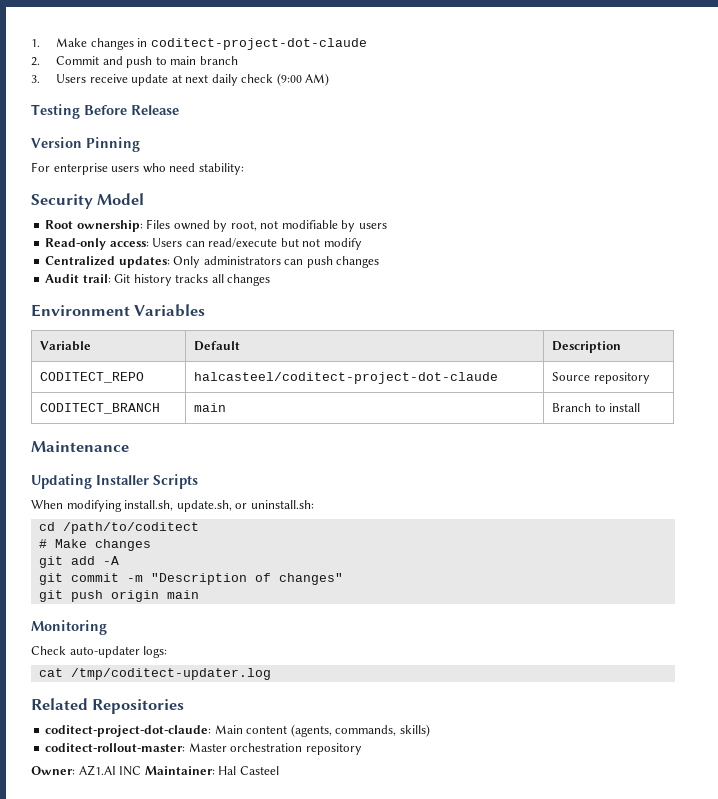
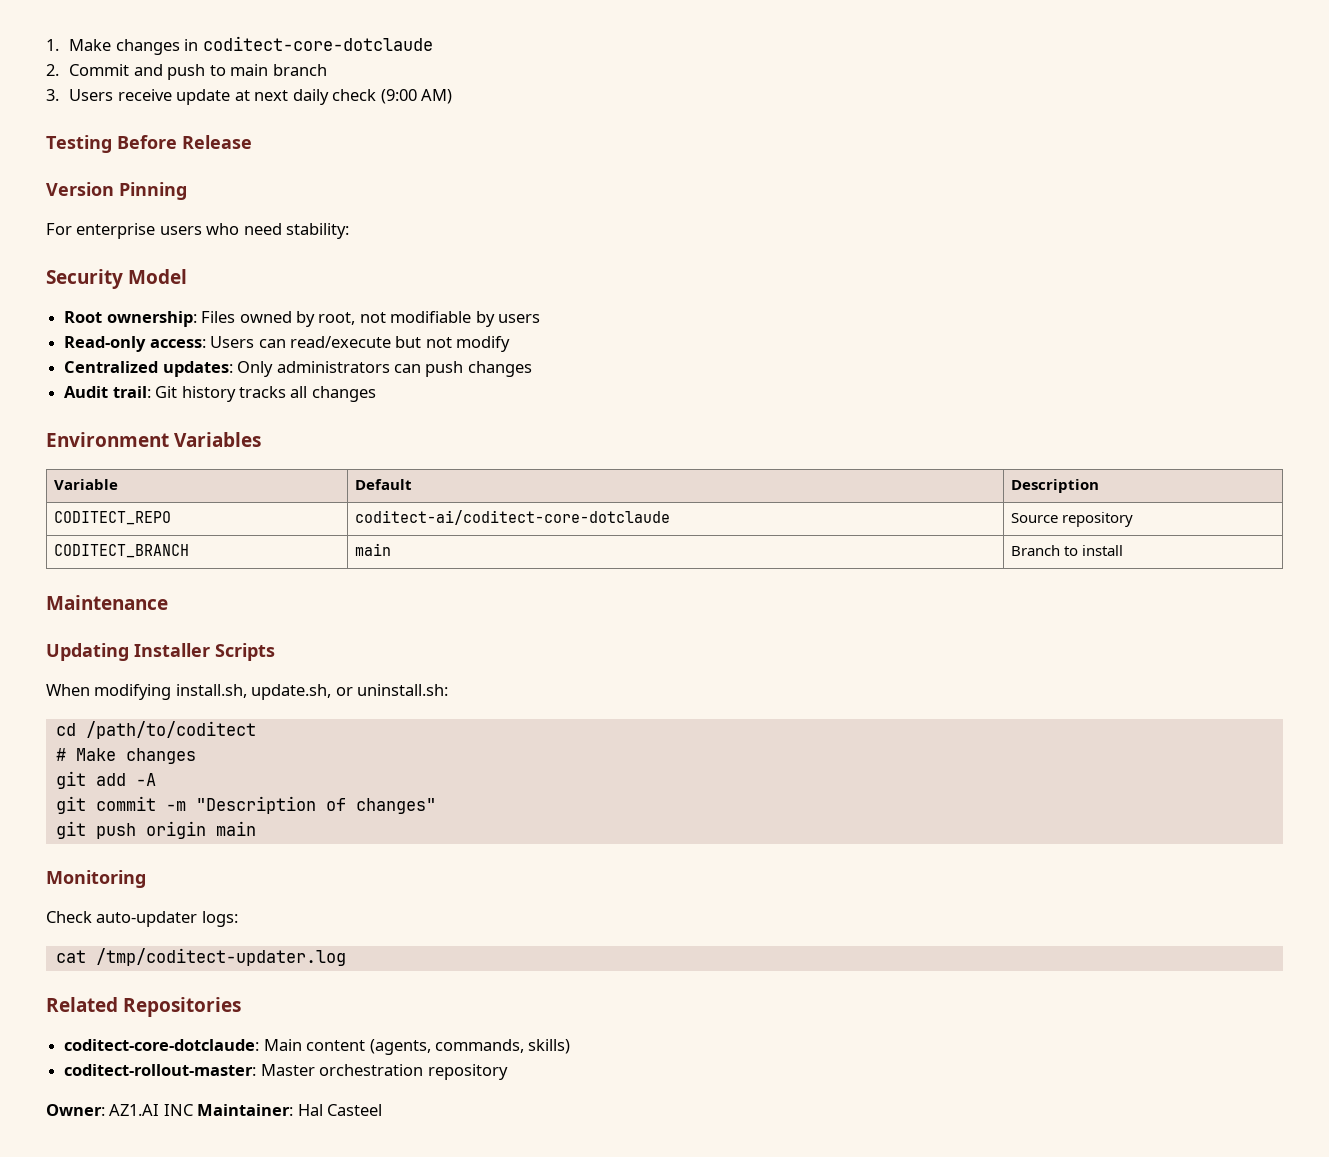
[150,38,367,50] coditect-project-dot-claude -> [202,36,433,51] coditect-core-dotclaude
[194,372,499,384] halcasteel/coditect-project-dot-claude -> [355,510,671,525] coditect-ai/coditect-core-dotclaude
[45,725,212,737] coditect-project-dot-claude: -> [64,1039,260,1051] coditect-core-dotclaude:

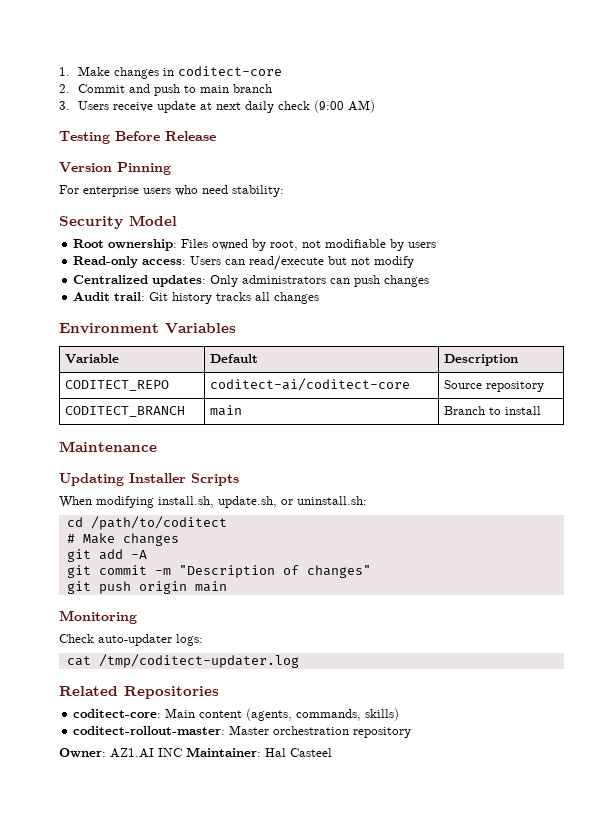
[202,36,433,51] coditect-core-dotclaude -> [178,66,283,76] coditect-core
[355,510,671,525] coditect-ai/coditect-core-dotclaude -> [210,378,411,391] coditect-ai/coditect-core
[64,1039,260,1051] coditect-core-dotclaude: -> [73,709,162,718] coditect-core:

